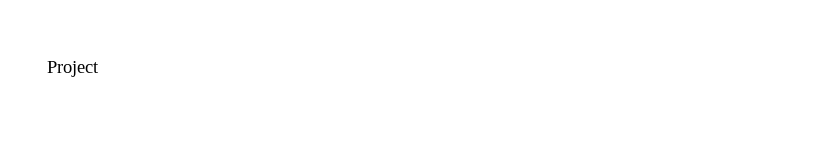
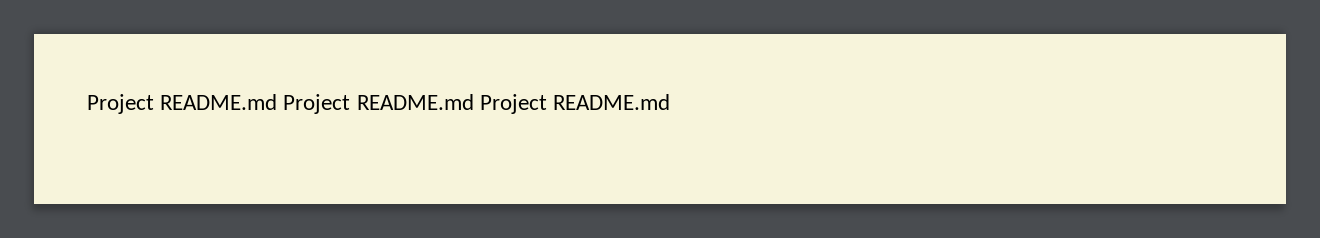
[47,61,99,77] Project -> [87,94,671,114] Project README.md Project README.md Project README.md

